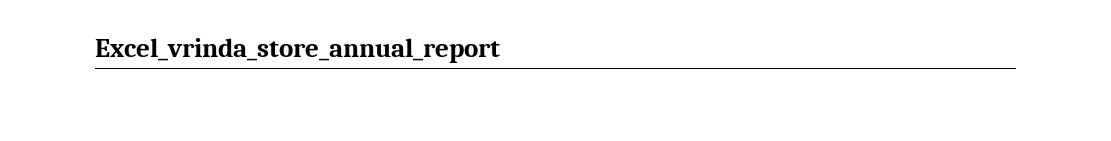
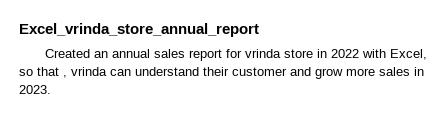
(500, 50) none -> [45,49,428,61] [19,67,424,79] [19,85,51,94] // Created an annual sales report for vrinda store in 2022 with Excel, so that , vrinda can understand their customer and grow more sales in 2023.

